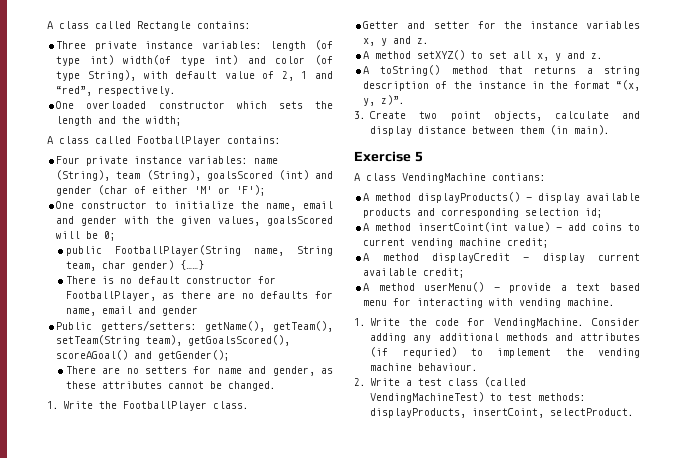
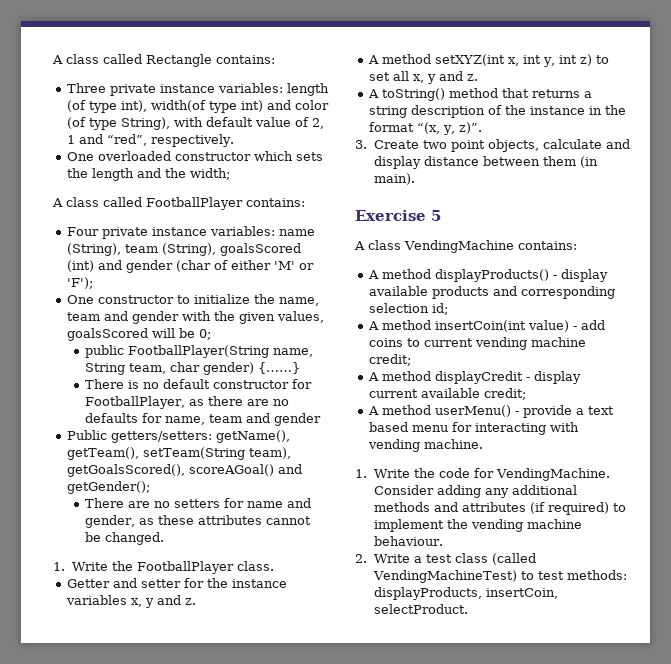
[89,55,114,65] int) -> [120,100,147,112] int),
[303,201,333,209] email -> [66,312,100,321] team
[101,306,132,314] email -> [209,414,243,423] team
[417,50,466,60] setXYZ() -> [434,54,592,67] setXYZ(int x, int y, int z)
[492,173,546,181] contians: -> [517,241,577,250] contains:
[417,222,508,232] insertCoint(int -> [434,320,526,332] insertCoin(int
[402,347,457,358] requried) -> [547,502,609,515] required)
[472,408,545,418] insertCoint, -> [485,588,558,599] insertCoin,

